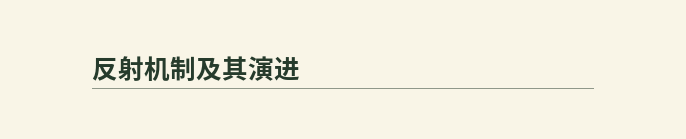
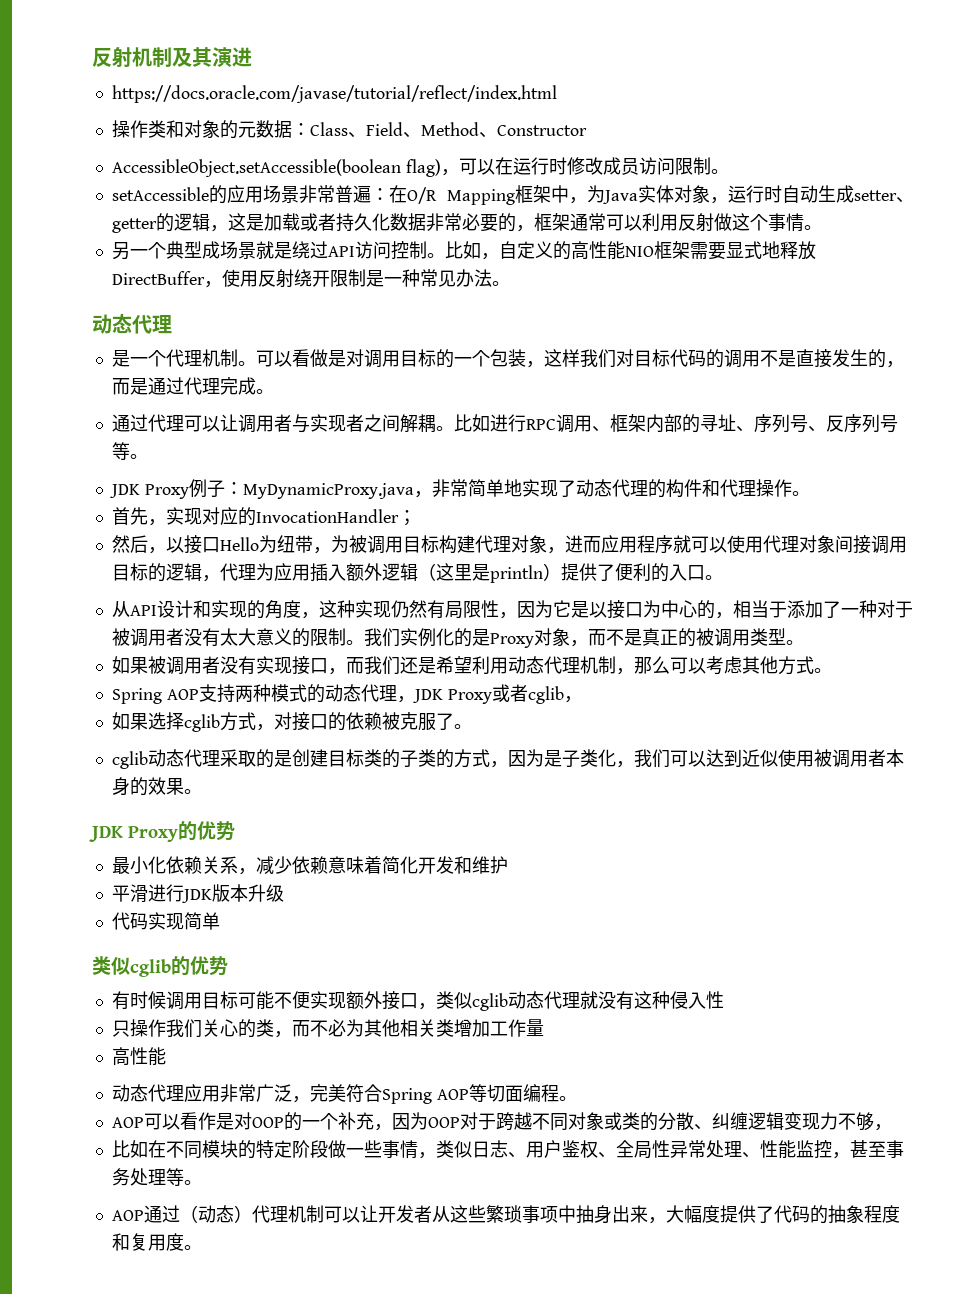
(300, 68) none -> [111,85,557,103] [111,120,587,139] [111,157,729,177] [111,185,914,205] [111,213,822,233] [111,241,816,260] [111,269,510,288] [92,313,172,334] [111,349,904,368] [111,377,274,395] [111,414,898,433] [111,442,148,460] [109,479,810,499] [111,507,416,526] [111,535,907,554] [111,563,723,583] [111,600,913,619] [111,628,804,648] [111,656,832,675] [111,684,582,704] [111,712,472,732] [111,749,904,769] [111,777,202,796] [89,821,236,842] [111,856,508,875] [111,884,284,903] [111,912,220,930] [92,956,228,977] [111,991,724,1011] [111,1019,544,1038] [111,1047,166,1066] [111,1084,577,1104] [111,1112,892,1131] [111,1140,904,1159] [111,1168,202,1186] [111,1205,900,1224] [111,1233,202,1251] // https://docs.oracle.com/javase/tutorial/reflect/index.html // 操作类和对象的元数据：Class、Field、Method、Constructor // AccessibleObject.setAccessible(boolean flag)，可以在运行时修改成员访问限制。 // setAccessible的应用场景非常普遍：在O/R Mapping框架中，为Java实体对象，运行时自动生成setter、getter的逻辑，这是加载或者持久化数据非常必要的，框架通常可以利用反射做这个事情。 // 另一个典型成场景就是绕过API访问控制。比如，自定义的高性能NIO框架需要显式地释放DirectBuffer，使用反射绕开限制是一种常见办法。 // 动态代理 // 是一个代理机制。可以看做是对调用目标的一个包装，这样我们对目标代码的调用不是直接发生的，而是通过代理完成。 // 通过代理可以让调用者与实现者之间解耦。比如进行RPC调用、框架内部的寻址、序列号、反序列号等。 // JDK Proxy例子：MyDynamicProxy.java，非常简单地实现了动态代理的构件和代理操作。 // 首先，实现对应的InvocationHandler； // 然后，以接口Hello为纽带，为被调用目标构建代理对象，进而应用程序就可以使用代理对象间接调用目标的逻辑，代理为应用插入额外逻辑（这里是println）提供了便利的入口。 // 从API设计和实现的角度，这种实现仍然有局限性，因为它是以接口为中心的，相当于添加了一种对于被调用者没有太大意义的限制。我们实例化的是Proxy对象，而不是真正的被调用类型。 // 如果被调用者没有实现接口，而我们还是希望利用动态代理机制，那么可以考虑其他方式。 // Spring AOP支持两种模式的动态代理，JDK Proxy或者cglib， // 如果选择cglib方式，对接口的依赖被克服了。 // cglib动态代理采取的是创建目标类的子类的方式，因为是子类化，我们可以达到近似使用被调用者本身的效果。 // JDK Proxy的优势 // 最小化依赖关系，减少依赖意味着简化开发和维护 // 平滑进行JDK版本升级 // 代码实现简单 // 类似cglib的优势 // 有时候调用目标可能不便实现额外接口，类似cglib动态代理就没有这种侵入性 // 只操作我们关心的类，而不必为其他相关类增加工作量 // 高性能 // 动态代理应用非常广泛，完美符合Spring AOP等切面编程。 // AOP可以看作是对OOP的一个补充，因为OOP对于跨越不同对象或类的分散、纠缠逻辑变现力不够， // 比如在不同模块的特定阶段做一些事情，类似日志、用户鉴权、全局性异常处理、性能监控，甚至事务处理等。 // AOP通过（动态）代理机制可以让开发者从这些繁琐事项中抽身出来，大幅度提供了代码的抽象程度和复用度。

